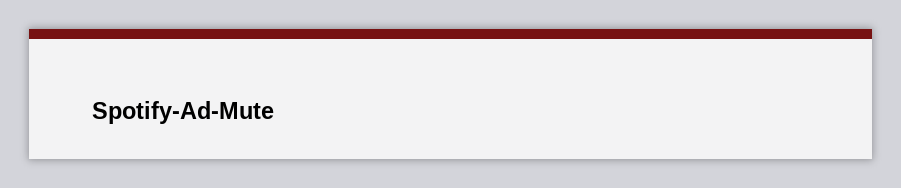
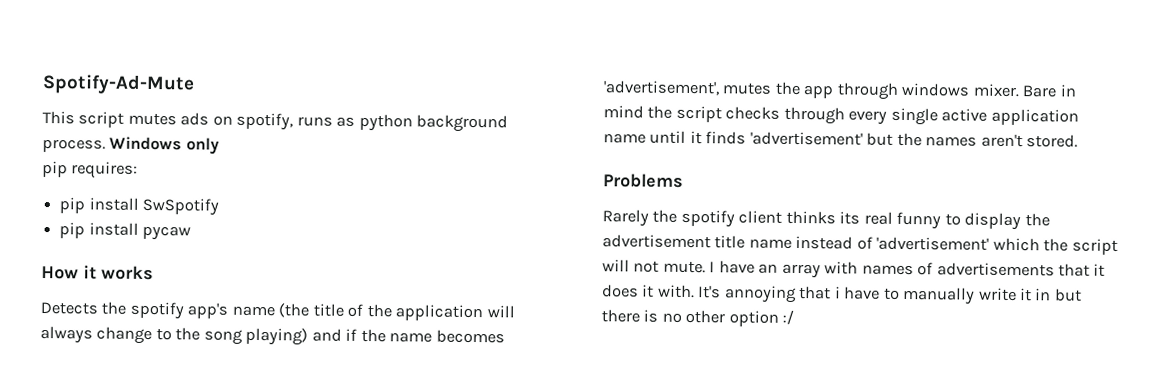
(274, 112) none -> [42,111,509,133] [42,136,220,155] [42,161,139,179] [59,197,220,216] [59,222,192,241] [41,265,154,281] [40,301,515,322] [40,325,505,346] [603,80,1077,100] [603,105,1079,126] [603,130,1079,148] [603,173,684,188] [602,209,1050,231] [602,234,1118,255] [602,259,1106,279] [602,284,1082,305] [601,309,795,327] // This script mutes ads on spotify, runs as python background process. Windows only // pip requires: // pip install SwSpotify // pip install pycaw // How it works // Detects the spotify app's name (the title of the application will always change to the song playing) and if the name becomes 'advertisement', mutes the app through windows mixer. Bare in mind the script checks through every single active application name until it finds 'advertisement' but the names aren't stored. // Problems // Rarely the spotify client thinks its real funny to display the advertisement title name instead of 'advertisement' which the script will not mute. I have an array with names of advertisements that it does it with. It's annoying that i have to manually write it in but there is no other option :/

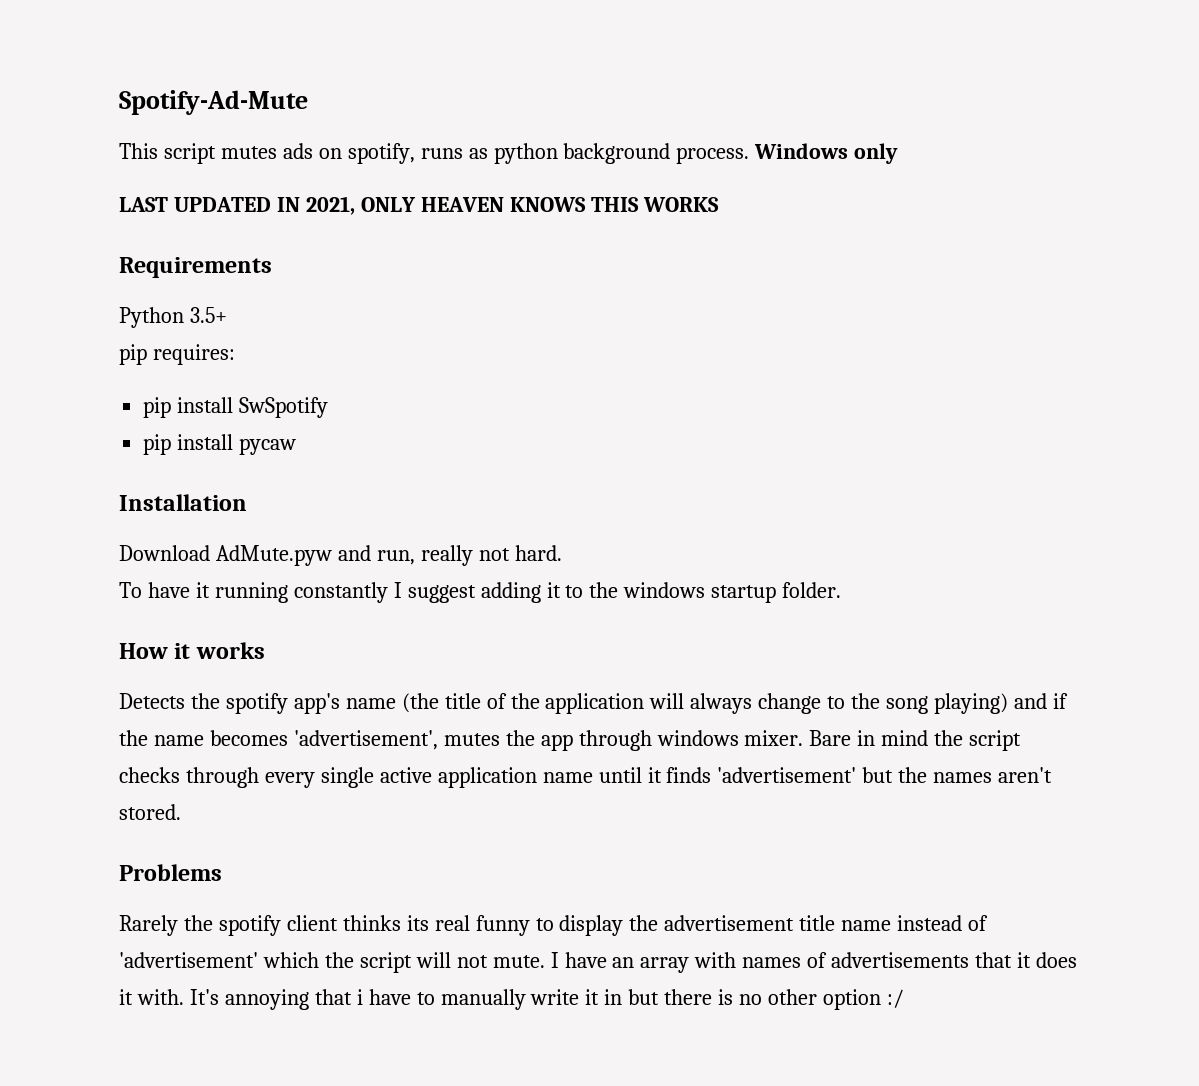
(220, 146) none -> [119,196,719,215] [119,257,272,278] [119,307,227,328] // LAST UPDATED IN 2021, ONLY HEAVEN KNOWS THIS WORKS // Requirements // Python 3.5+
(192, 233) none -> [119,494,247,511] [119,545,562,566] [119,582,842,603] // Installation // Download AdMute.pyw and run, really not hard. // To have it running constantly I suggest adding it to the windows startup folder.

